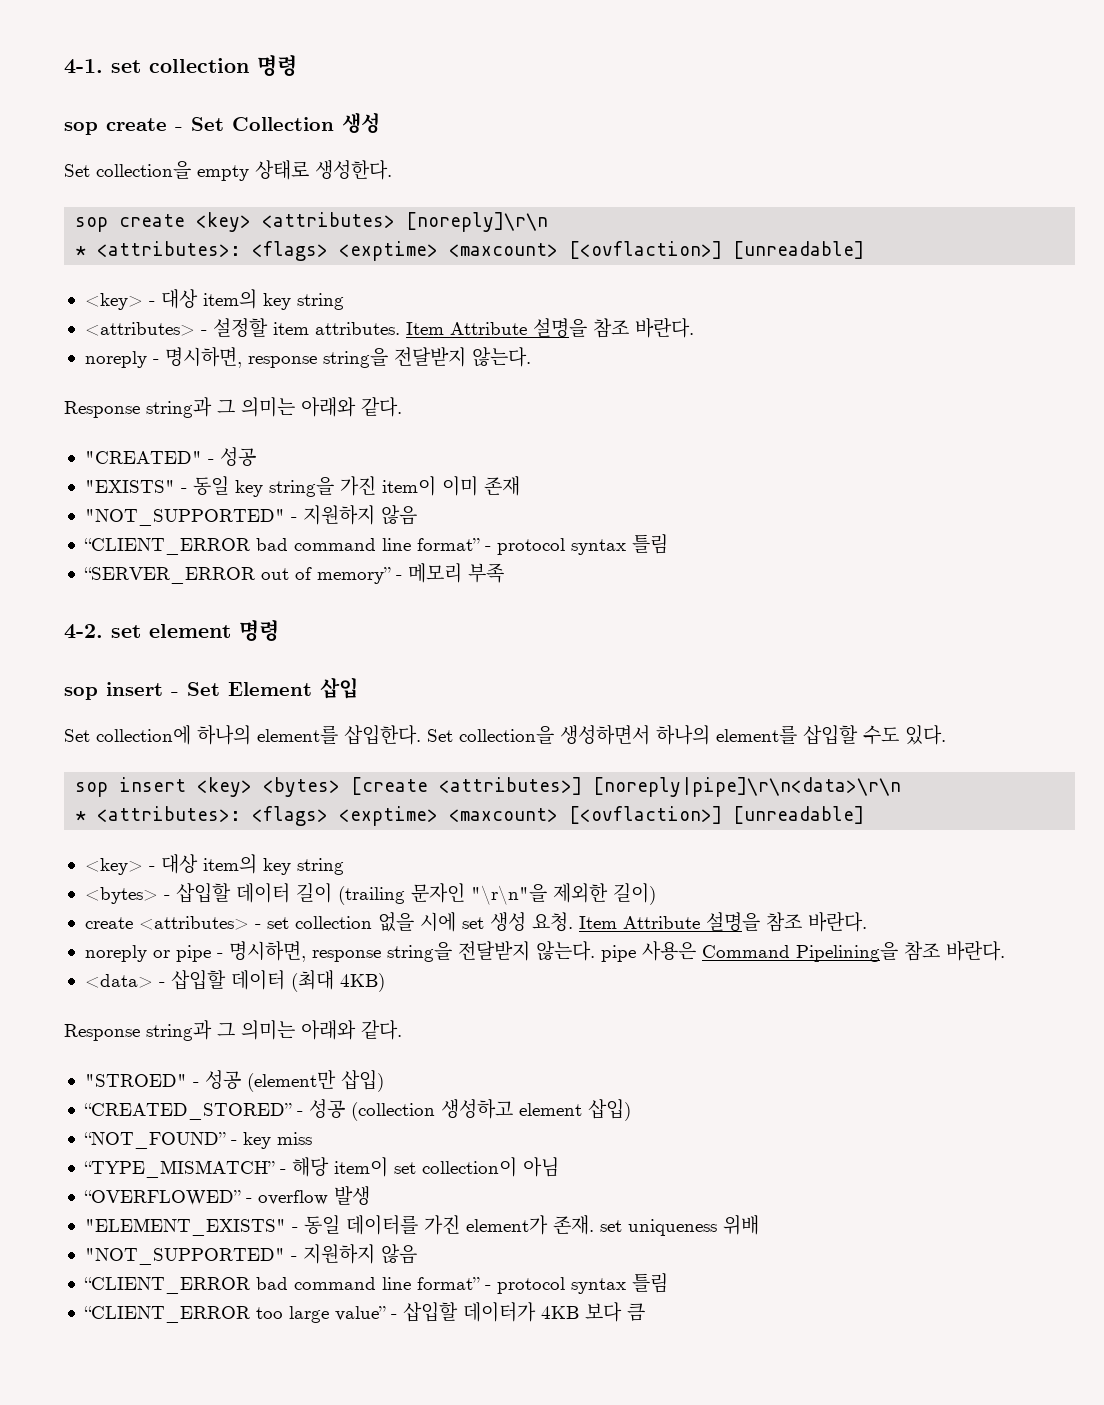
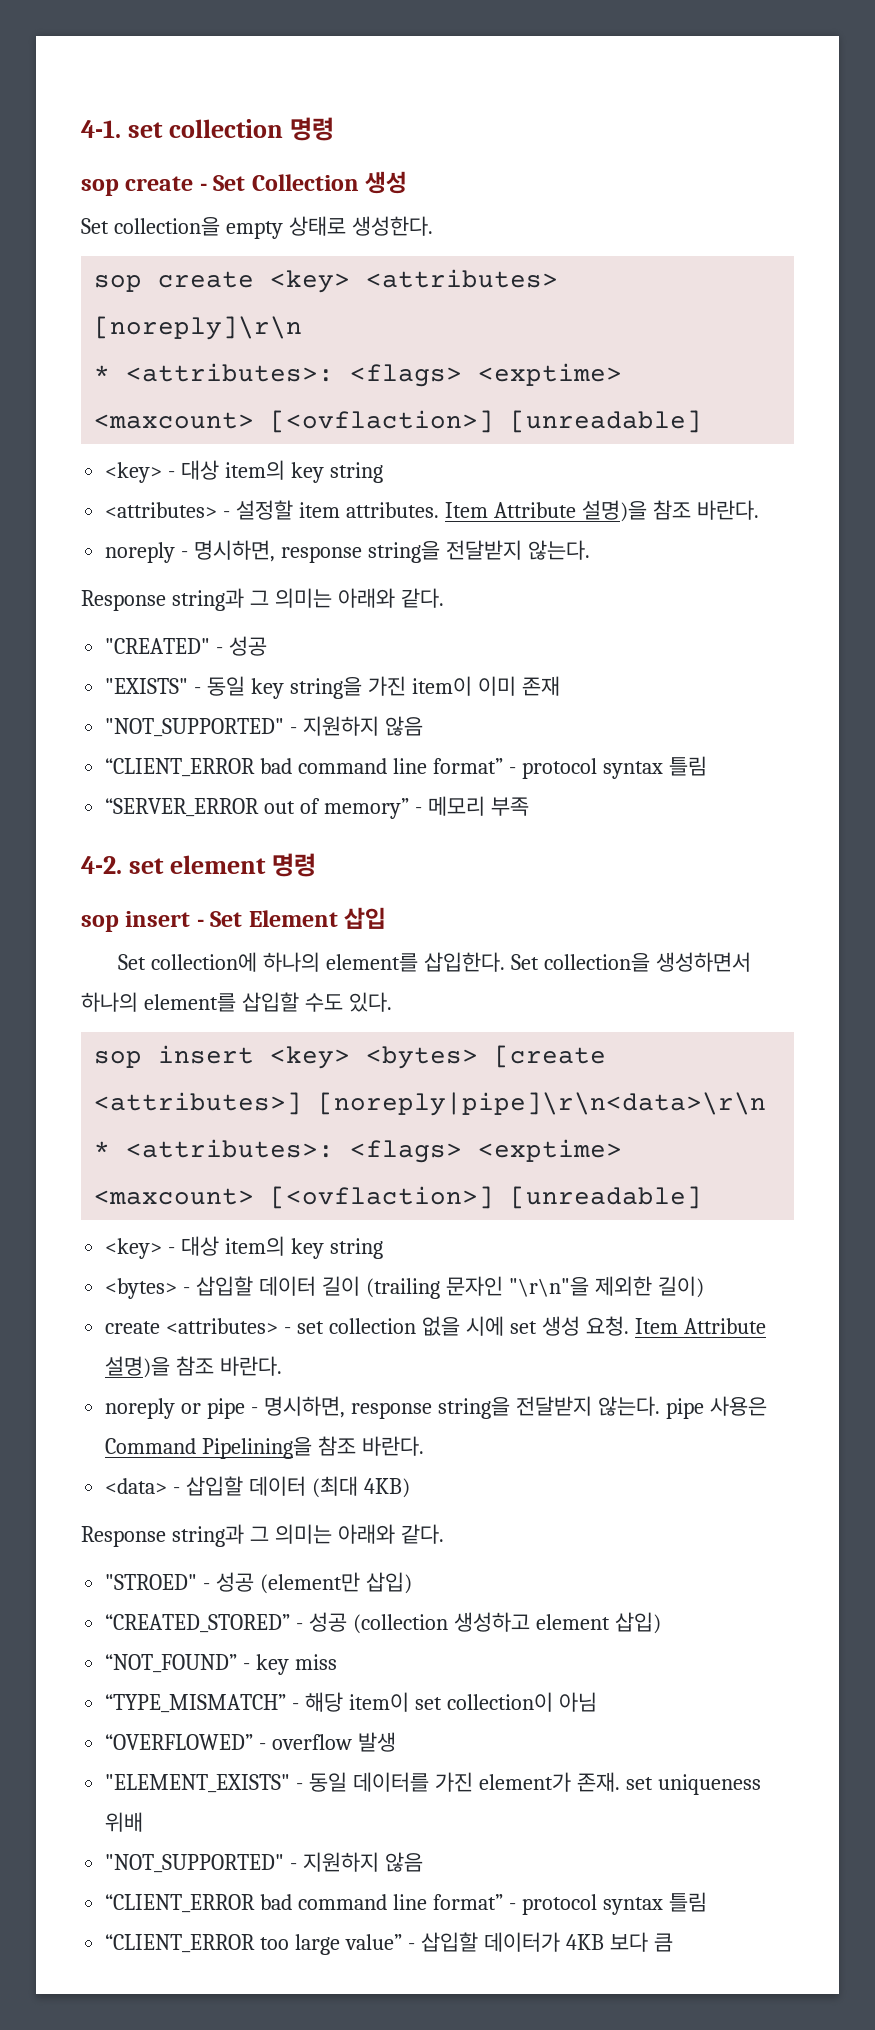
[532,318,587,338] 설명을 -> [581,500,647,522] 설명)을
[705,912,760,932] 설명을 -> [105,1356,171,1378] 설명)을

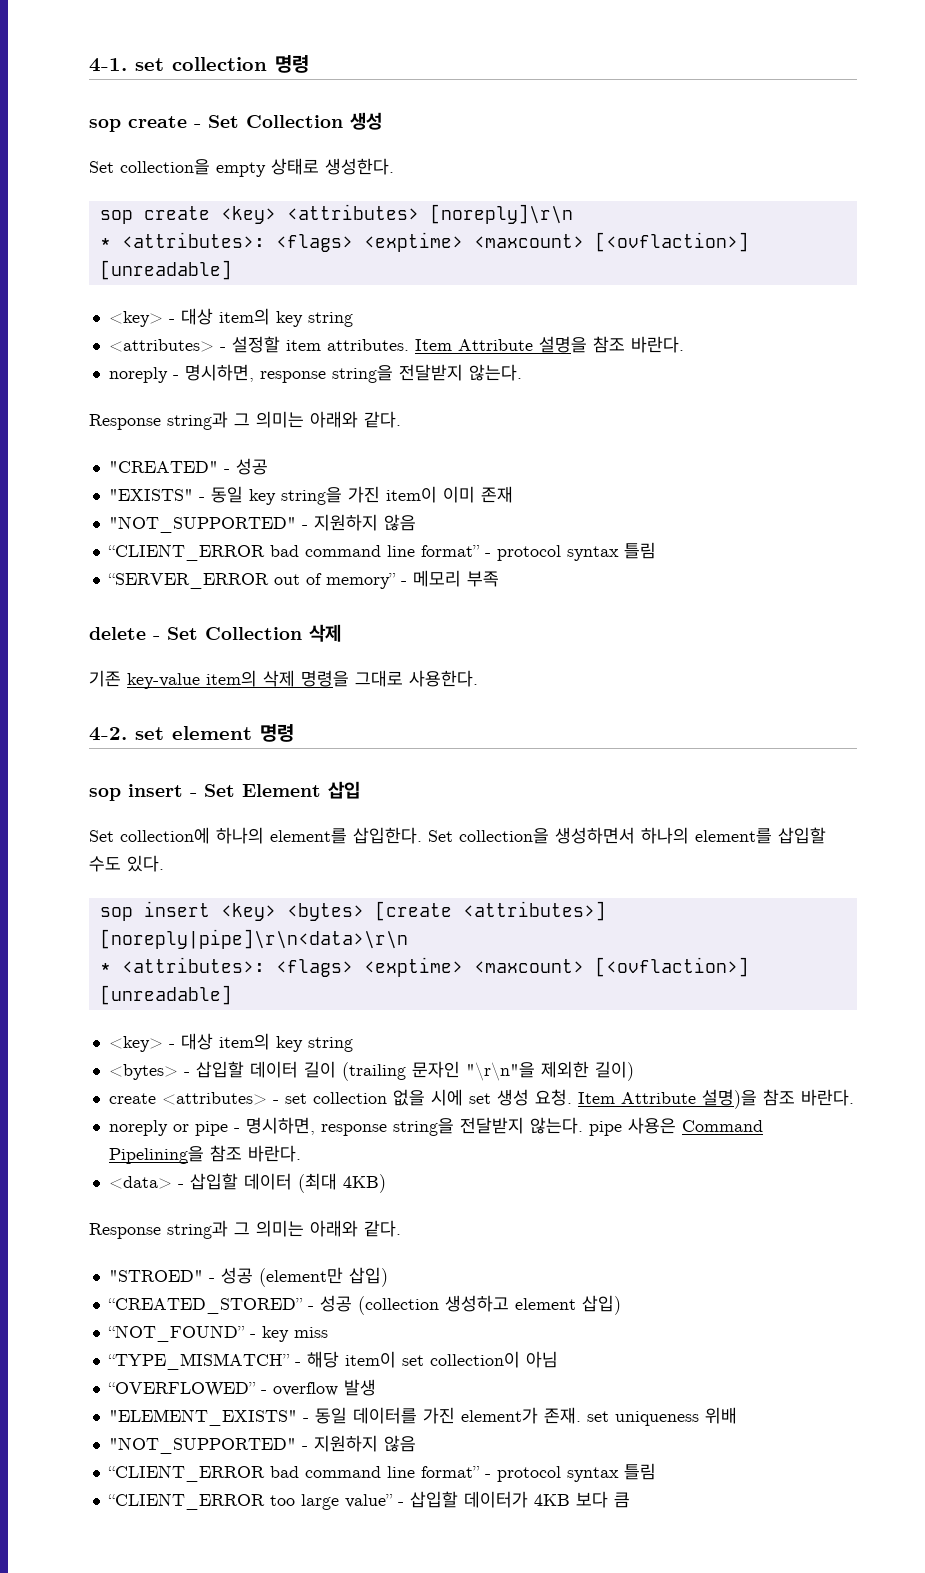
[581,500,647,522] 설명)을 -> [538,336,587,353] 설명을
(529, 806) none -> [89,624,341,642] [89,670,478,689] // delete - Set Collection 삭제 // 기존 key-value item의 삭제 명령을 그대로 사용한다.

